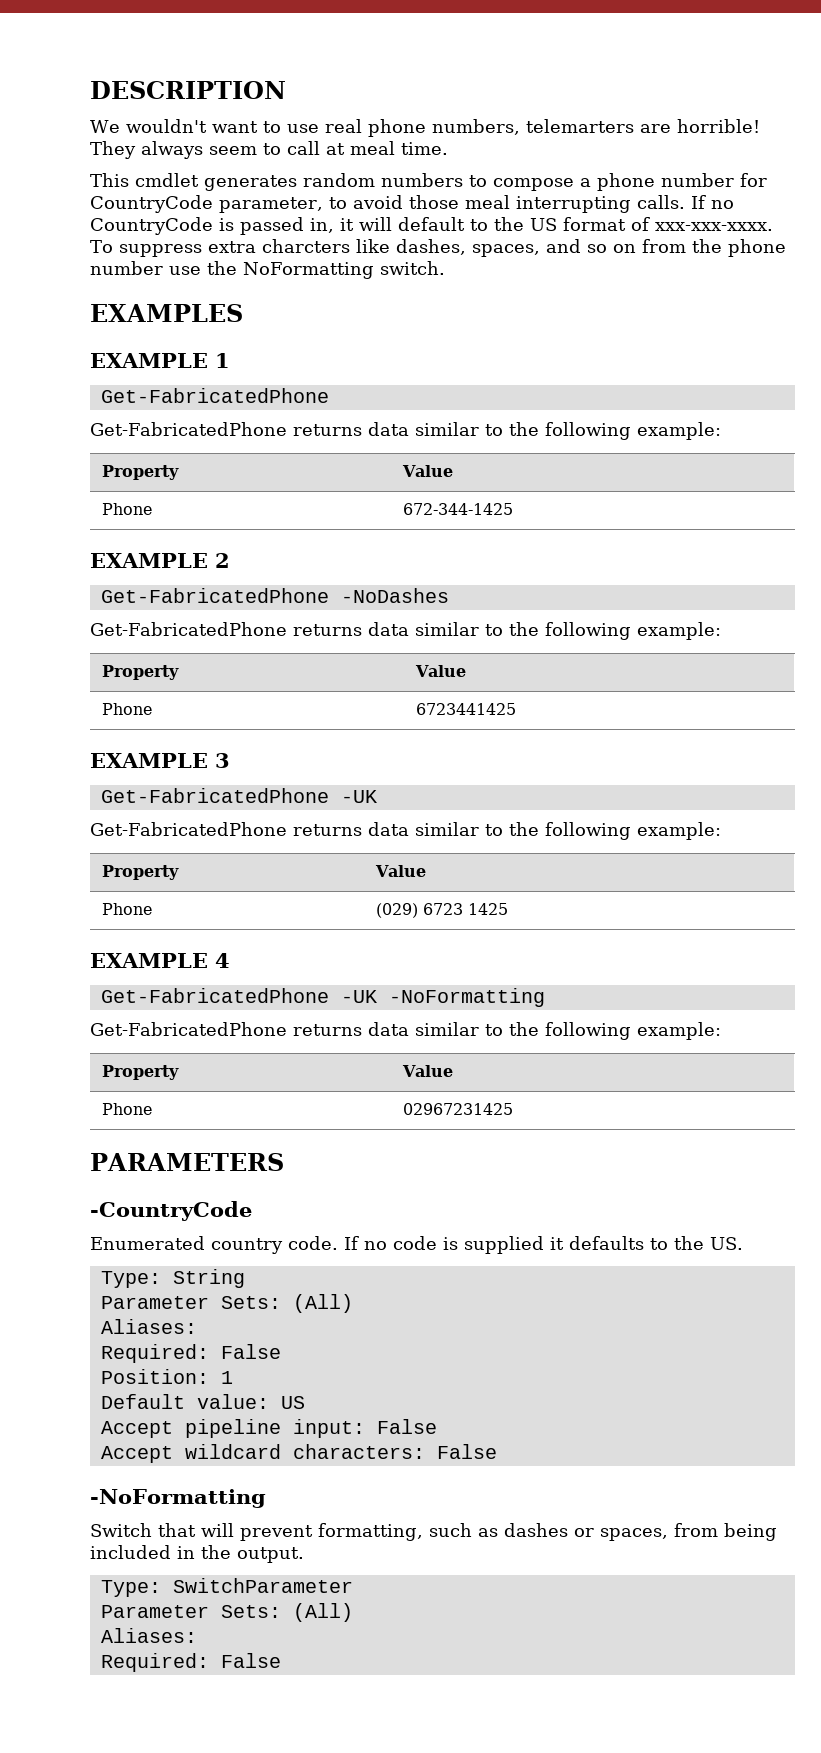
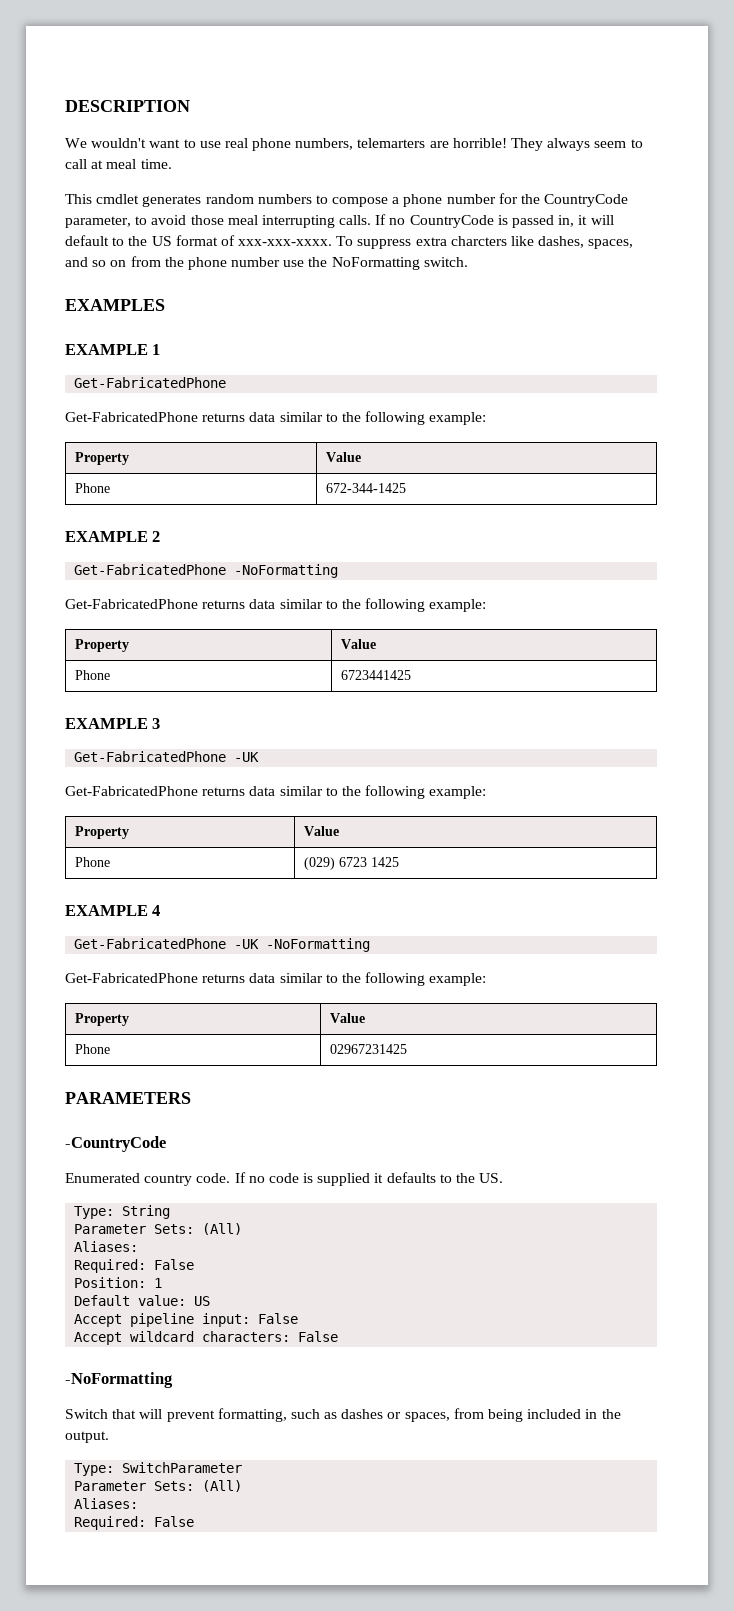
(767, 180) none -> [521,194,541,204] the
[340,588,449,603] -NoDashes -> [234,564,339,578] -NoFormatting

